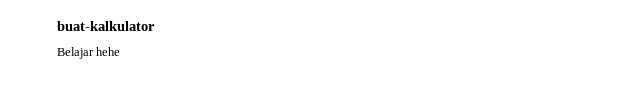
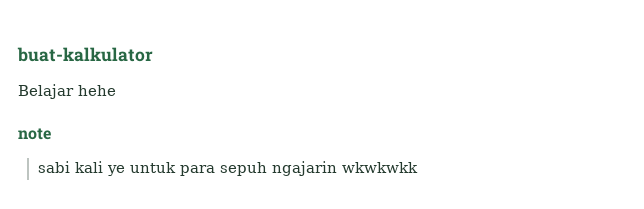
(121, 51) none -> [18,128,51,140] [37,161,418,176] // note // sabi kali ye untuk para sepuh ngajarin wkwkwkk

